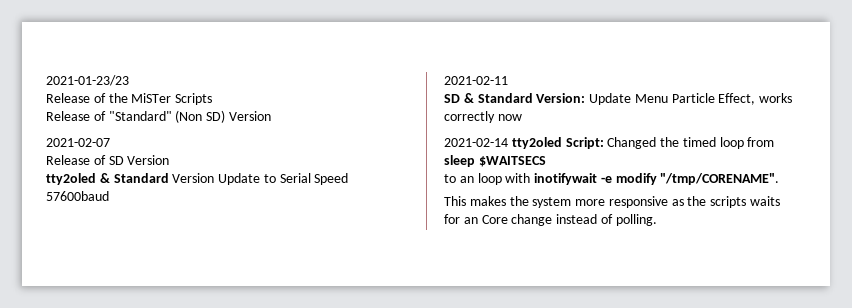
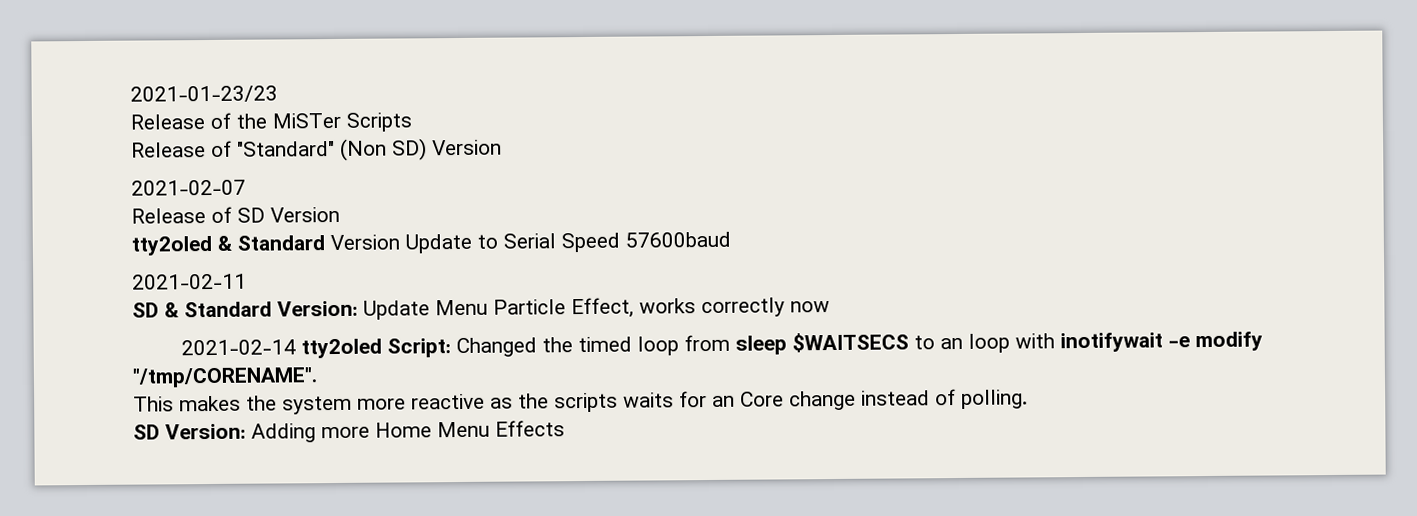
(546, 161) // -> (910, 342) none
[608,196,668,208] responsive -> [411,393,485,410] reactive
(781, 201) // -> (674, 400) none
(657, 220) none -> [133,420,565,443] // SD Version: Adding more Home Menu Effects

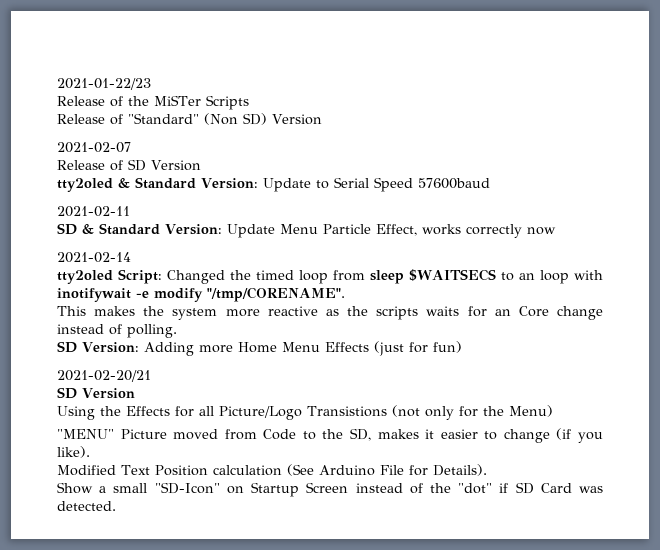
[130,85,278,103] 2021-01-23/23 -> [57,78,151,90] 2021-01-22/23
[330,234,400,251] Version -> [201,178,258,189] Version:
(297, 347) none -> (131, 257) //
(565, 428) none -> [373,341,462,356] [57,370,151,382] [57,387,135,399] [57,405,553,420] [57,428,603,443] [57,446,90,458] [57,464,487,476] [57,482,604,497] [57,501,116,511] (just for fun) // 2021-02-20/21 // SD Version // Using the Effects for all Picture/Logo Transistions (not only for the Menu) // "MENU" Picture moved from Code to the SD, makes it easier to change (if you like). // Modified Text Position calculation (See Arduino File for Details). // Show a small "SD-Icon" on Startup Screen instead of the "dot" if SD Card was detected.

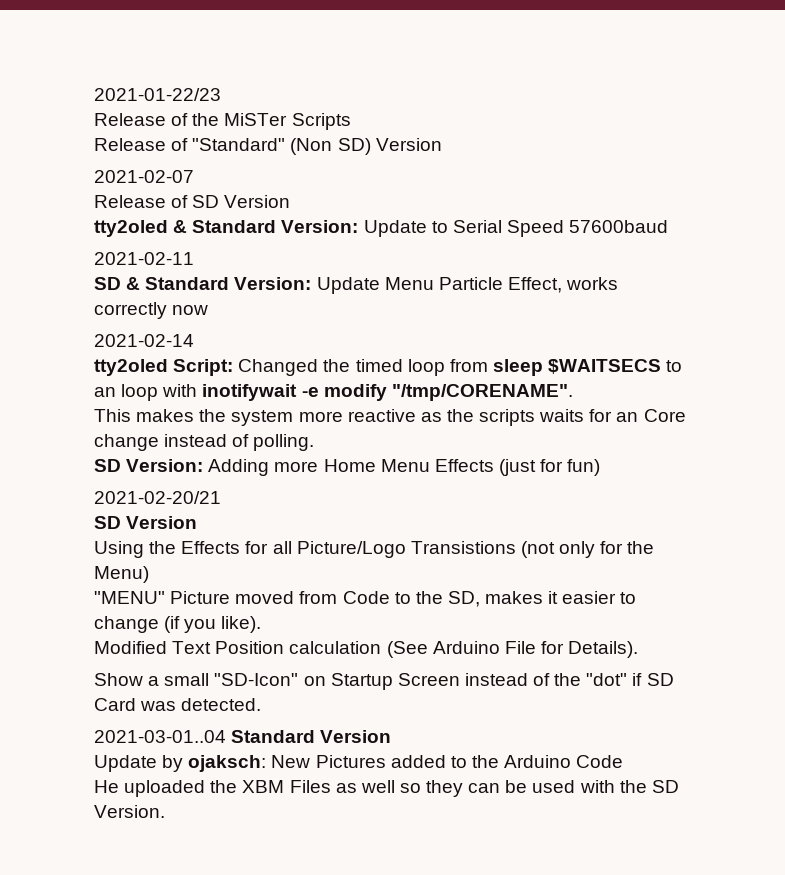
(116, 506) none -> [94,730,392,743] [94,755,624,772] [94,780,679,797] [94,805,165,818] // 2021-03-01..04 Standard Version // Update by ojaksch: New Pictures added to the Arduino Code // He uploaded the XBM Files as well so they can be used with the SD Version.

